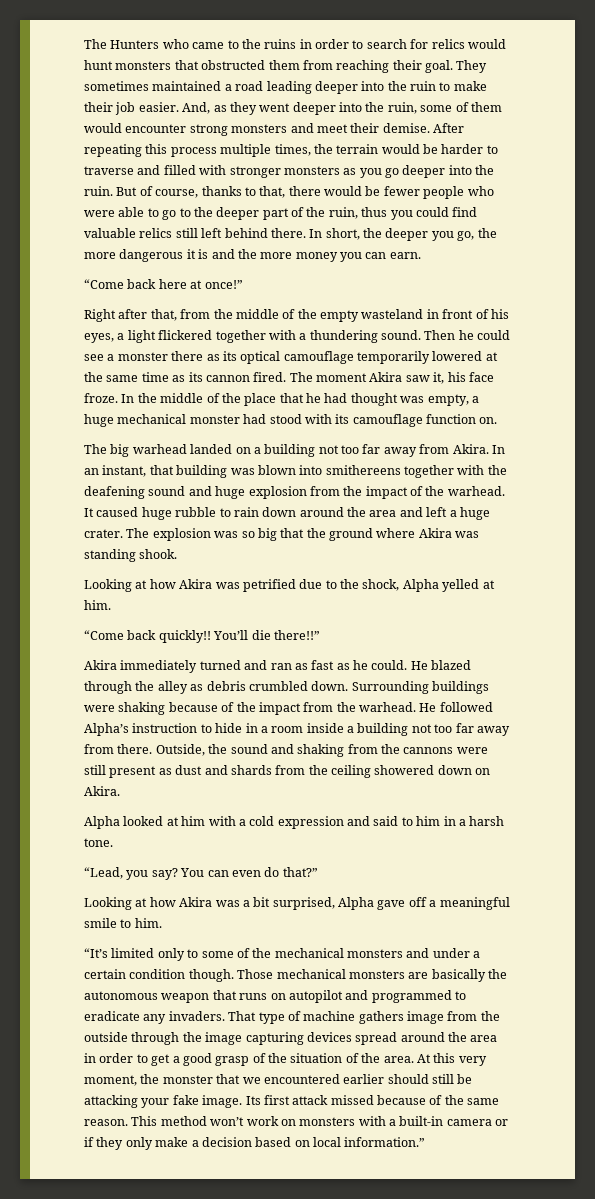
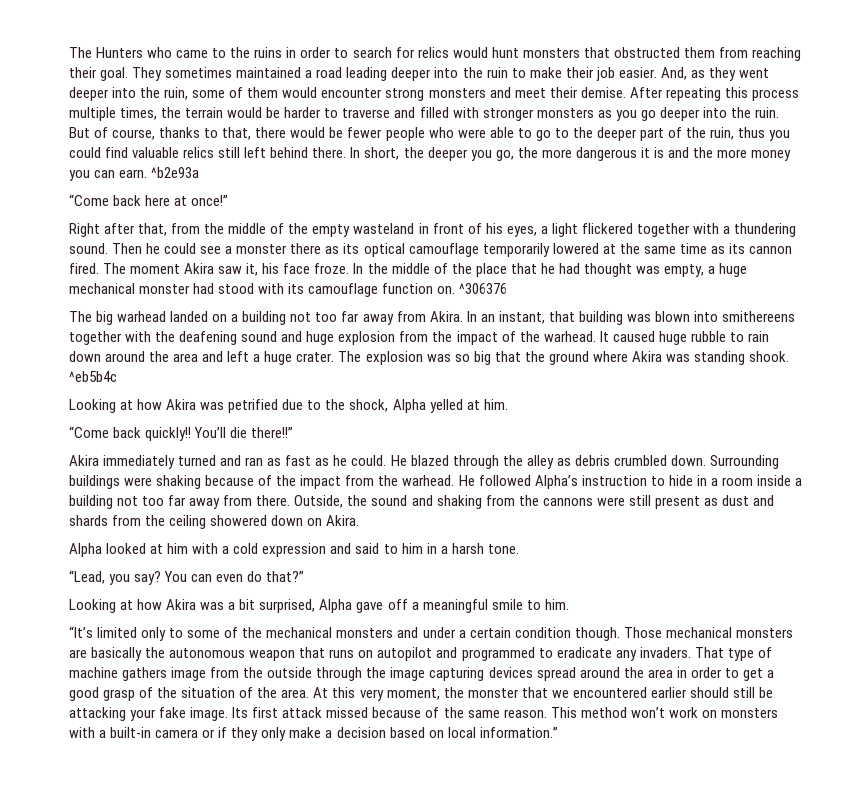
(421, 255) none -> [151,167,200,178] ^b2e93a
(498, 420) none -> [459,283,508,294] ^306376
(178, 554) none -> [69,371,117,382] ^eb5b4c

